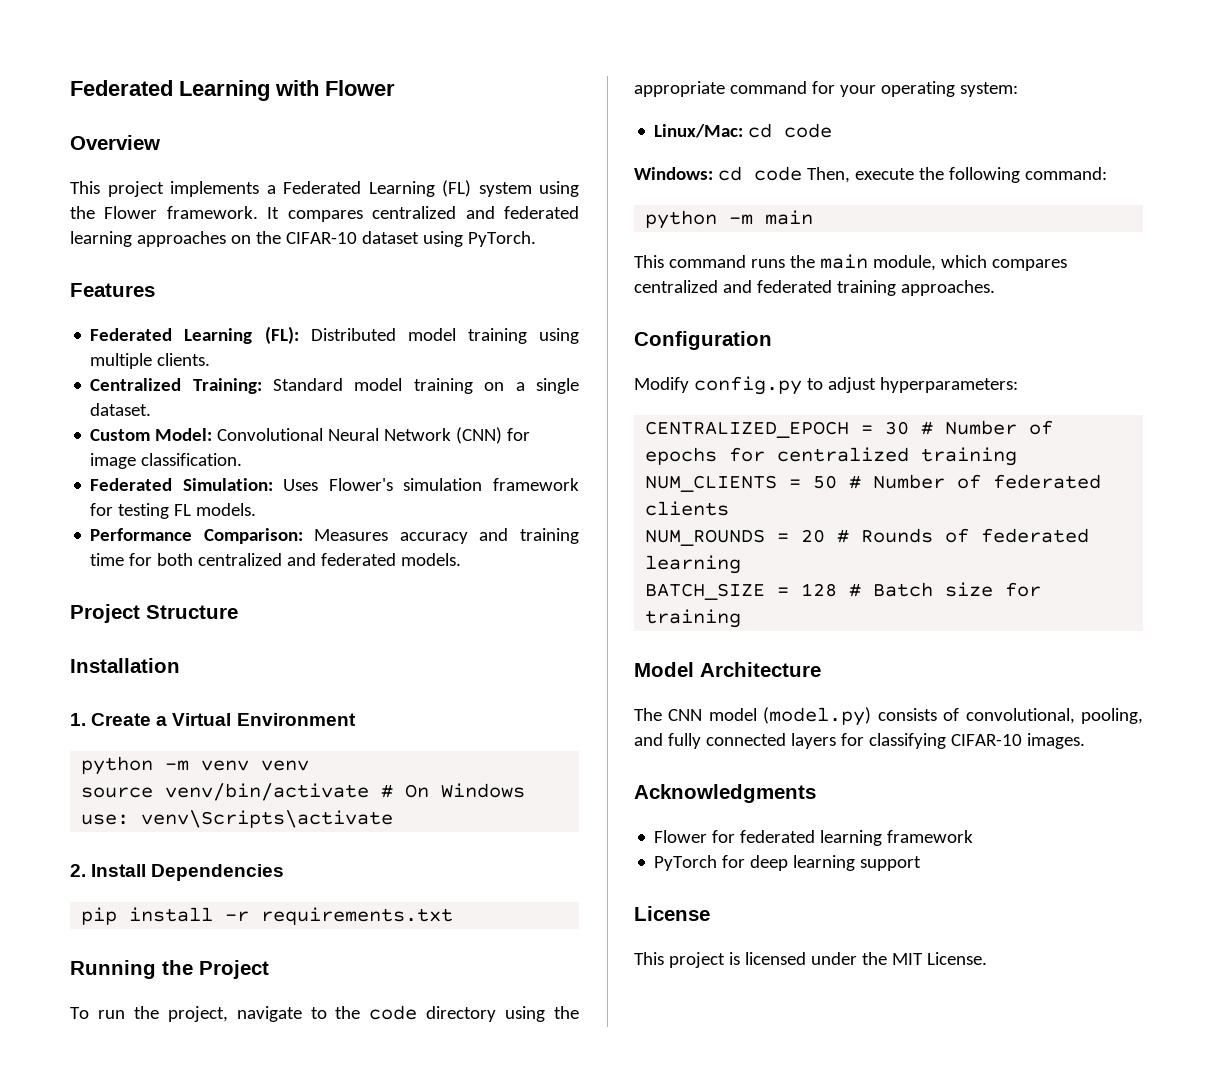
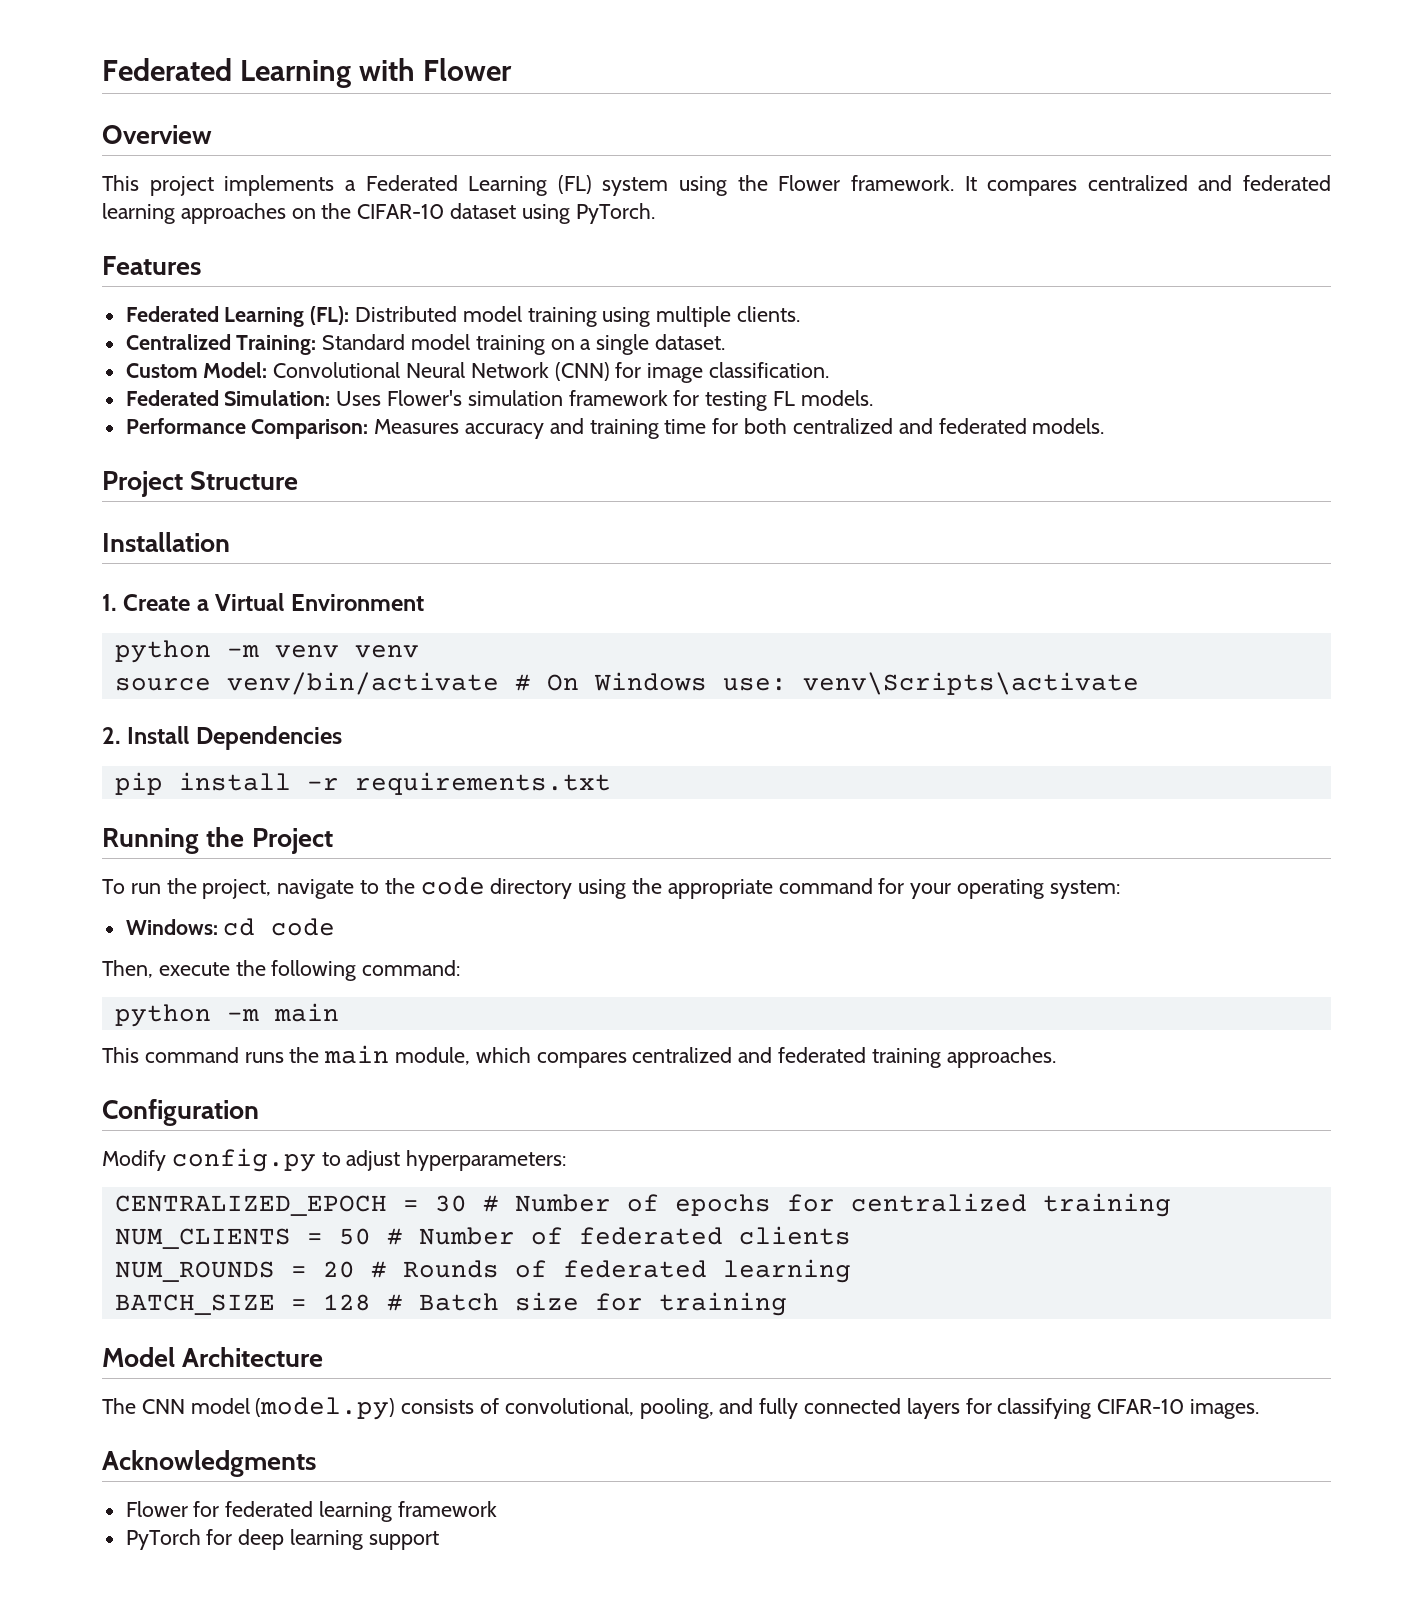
[654,124,744,138] Linux/Mac: -> [125,919,218,935] Windows:
[634,166,802,181] Windows: cd code -> (336, 927) none
[634,906,710,921] [634,952,987,968] // License // This project is licensed under the MIT License. -> (439, 1540) none

